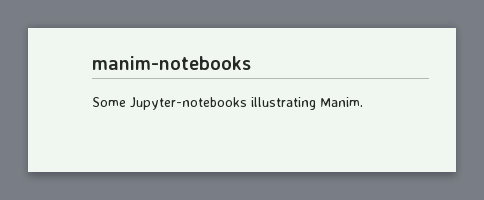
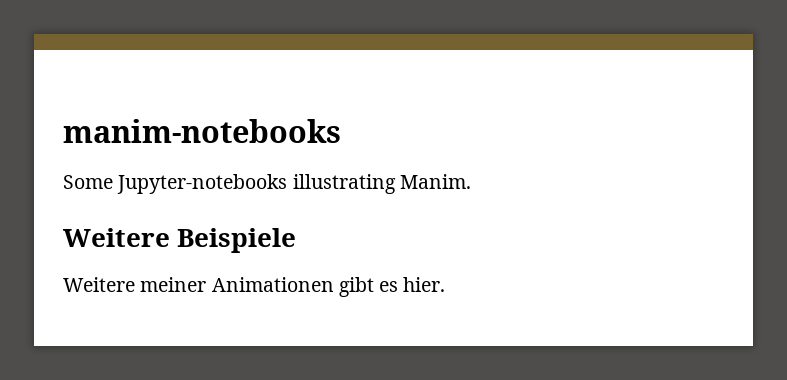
(363, 102) none -> [63,228,297,253] [63,277,446,297] // Weitere Beispiele // Weitere meiner Animationen gibt es hier.

